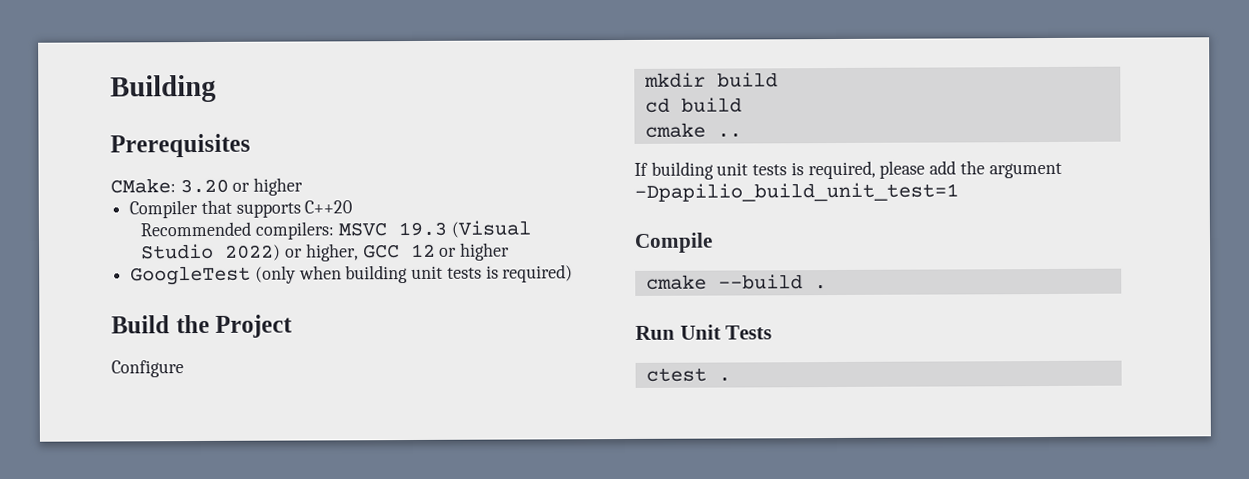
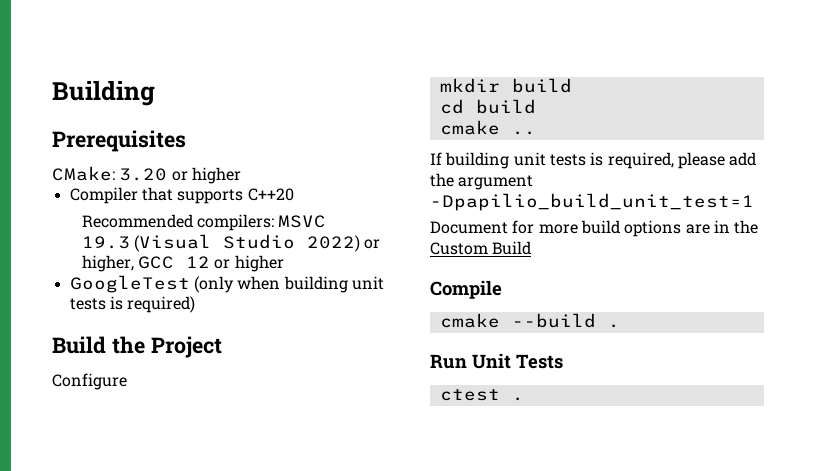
(959, 192) none -> [430,220,759,237] [430,241,532,255] // Document for more build options are in the Custom Build

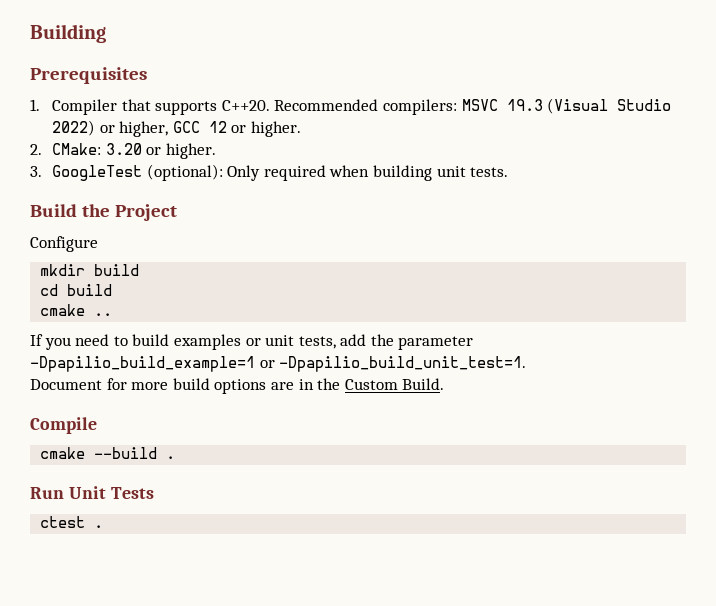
[52,166,241,184] CMake: 3.20 or higher // -> [30,99,40,111] 1.
[247,188,294,201] C++20 // -> [221,100,270,111] C++20.
[234,255,284,272] [69,275,384,293] [69,296,196,313] higher // GoogleTest (only when building unit tests is required) -> [251,121,302,137] [30,143,216,159] [30,164,509,181] higher. // 2. CMake: 3.20 or higher. // 3. GoogleTest (optional): Only required when building unit tests.
[445,152,757,169] [430,173,534,190] [430,193,754,211] building unit tests is required, please add the argument -Dpapilio_build_unit_test=1 -> [44,334,474,350] [30,356,527,372] you need to build examples or unit tests, add the parameter -Dpapilio_build_example=1 or -Dpapilio_build_unit_test=1.
[492,241,532,255] Build -> [402,378,445,390] Build.

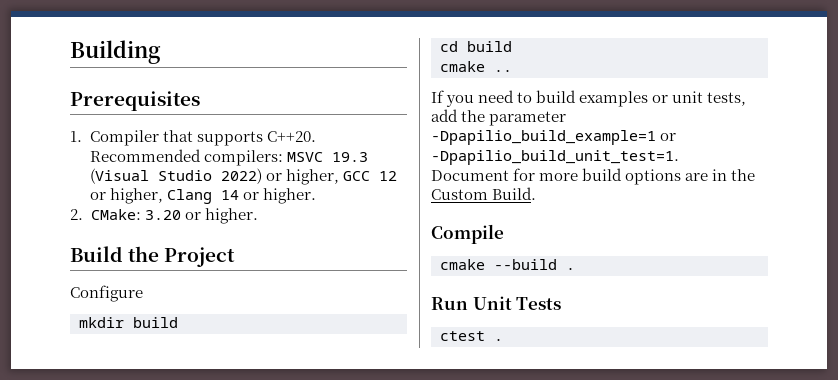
(247, 129) none -> [109,188,259,204] higher, Clang 14 or
[30,164,509,181] // 3. GoogleTest (optional): Only required when building unit tests. -> (258, 216) none

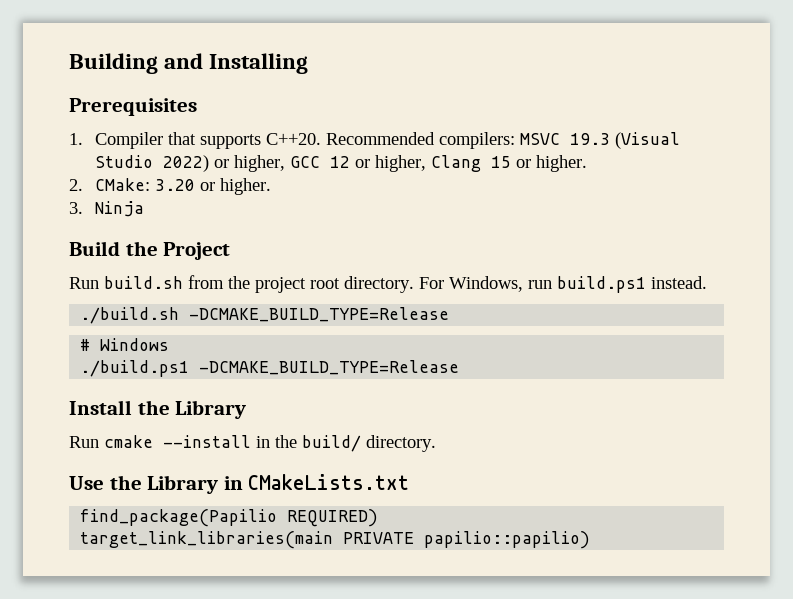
(161, 52) none -> [164,53,309,74] and Installing
[220,190,239,200] 14 -> [491,156,512,168] 15
(258, 216) none -> [69,201,145,217] // 3. Ninja
[70,285,143,302] [79,317,178,328] [440,41,512,52] [440,61,512,72] [431,90,747,107] [431,109,567,126] [431,130,677,145] [431,150,679,165] [431,168,756,185] [431,187,537,200] [431,224,504,244] [440,259,575,270] [431,296,562,310] [440,331,503,341] Configure // mkdir build // cd build // cmake .. // If you need to build examples or unit tests, add the parameter -Dpapilio_build_example=1 or -Dpapilio_build_unit_test=1. // Document for more build options are in the Custom Build. // Compile // cmake --build . // Run Unit Tests // ctest . -> [69,275,707,293] [80,307,450,324] [80,338,170,351] [80,360,460,377] [69,400,247,419] [69,435,436,452] [69,474,410,494] [80,509,379,527] [80,531,591,549] Run build.sh from the project root directory. For Windows, run build.ps1 instead. // ./build.sh -DCMAKE_BUILD_TYPE=Release // # Windows // ./build.ps1 -DCMAKE_BUILD_TYPE=Release // Install the Library // Run cmake --install in the build/ directory. // Use the Library in CMakeLists.txt // find_package(Papilio REQUIRED) // target_link_libraries(main PRIVATE papilio::papilio)

